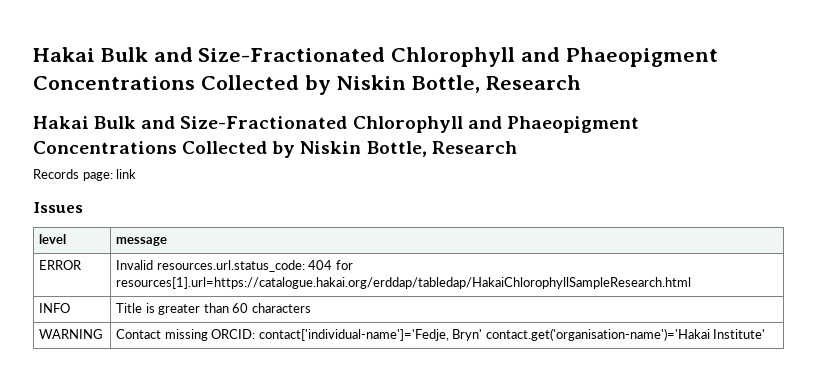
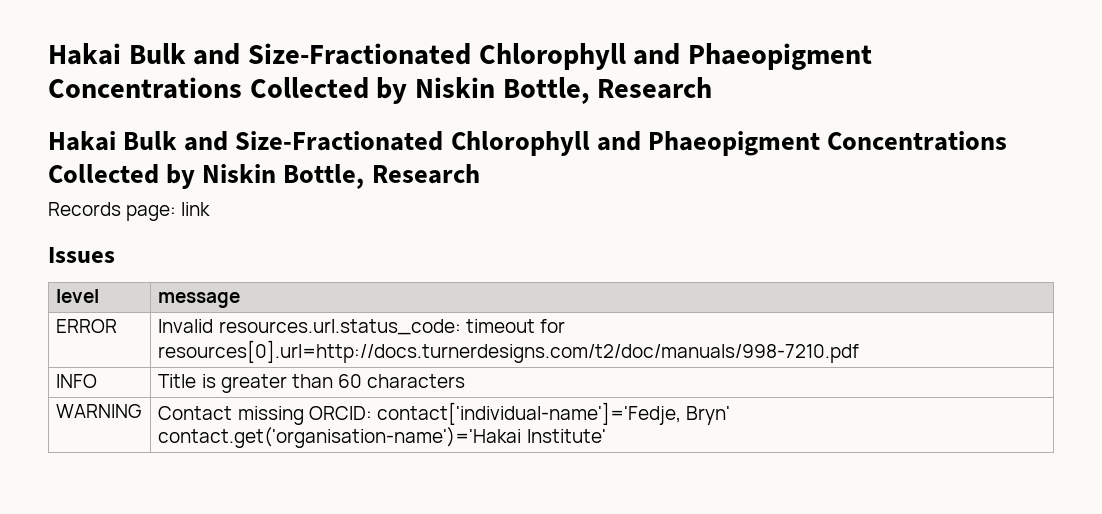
[308,260,353,270] [116,277,692,289] 404 for resources[1].url=https://catalogue.hakai.org/erddap/tabledap/HakaiChlorophyllSampleResearch.html -> [465,319,565,333] [158,340,860,363] timeout for resources[0].url=http://docs.turnerdesigns.com/t2/doc/manuals/998-7210.pdf

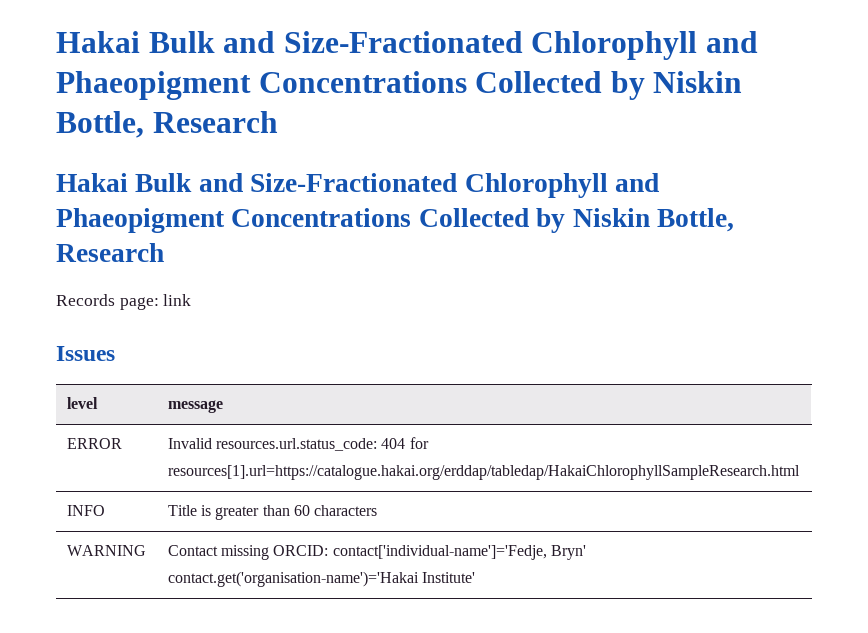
[465,319,565,333] [158,340,860,363] timeout for resources[0].url=http://docs.turnerdesigns.com/t2/doc/manuals/998-7210.pdf -> [381,437,429,449] [167,465,800,480] 404 for resources[1].url=https://catalogue.hakai.org/erddap/tabledap/HakaiChlorophyllSampleResearch.html

